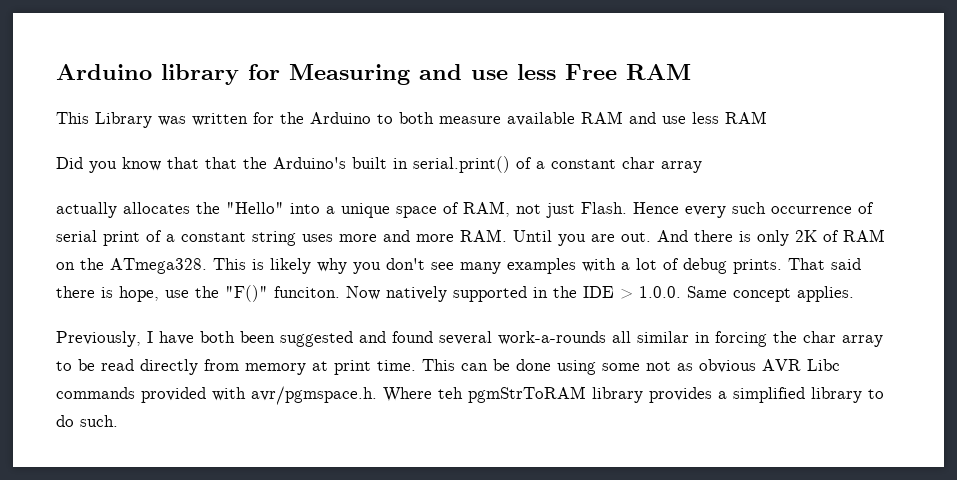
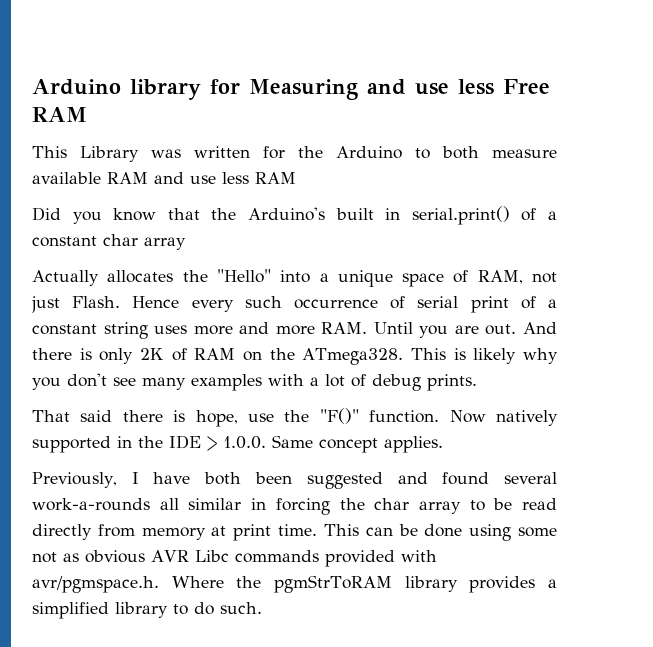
[205,157,237,169] that -> (200, 214) none
[56,202,117,218] actually -> [32,270,99,286] Actually
(782, 266) none -> (477, 382) //
[274,286,340,298] funciton. -> [369,410,440,423] function.
[438,387,463,399] teh -> [236,576,262,588] the

